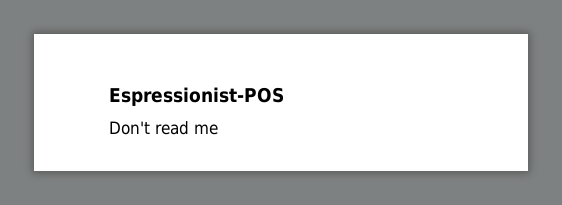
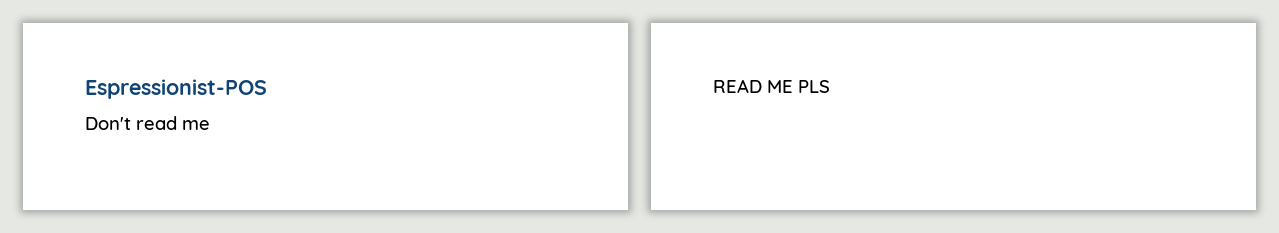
(218, 129) none -> [713,79,830,93] // READ ME PLS

